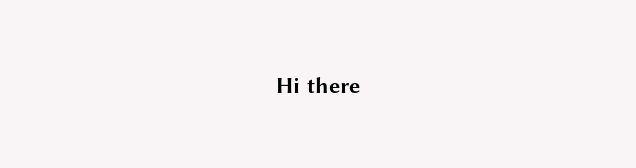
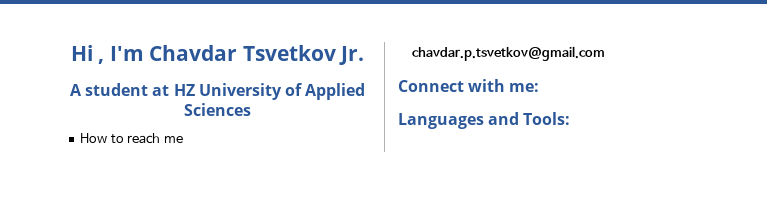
[306,77,360,93] there -> [98,45,365,65] [69,83,366,100] [184,103,251,116] [80,133,183,144] [412,46,606,61] [398,79,540,92] [398,112,571,129] , I'm Chavdar Tsvetkov Jr. // A student at HZ University of Applied Sciences // How to reach me chavdar.p.tsvetkov@gmail.com // Connect with me: // Languages and Tools:

